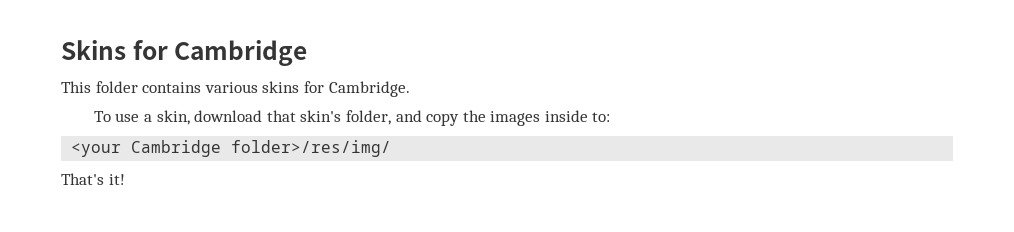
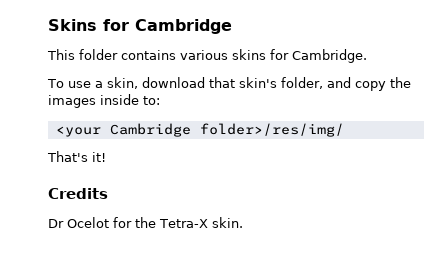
(125, 179) none -> [48,188,108,199] [48,217,243,228] // Credits // Dr Ocelot for the Tetra-X skin.

